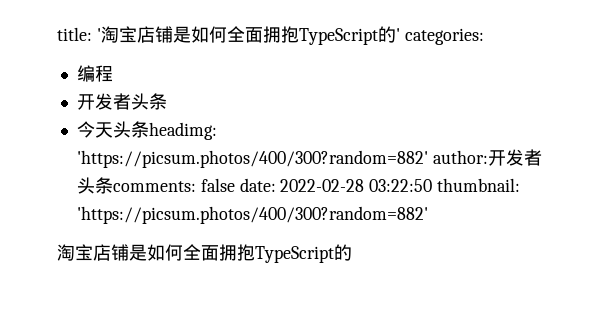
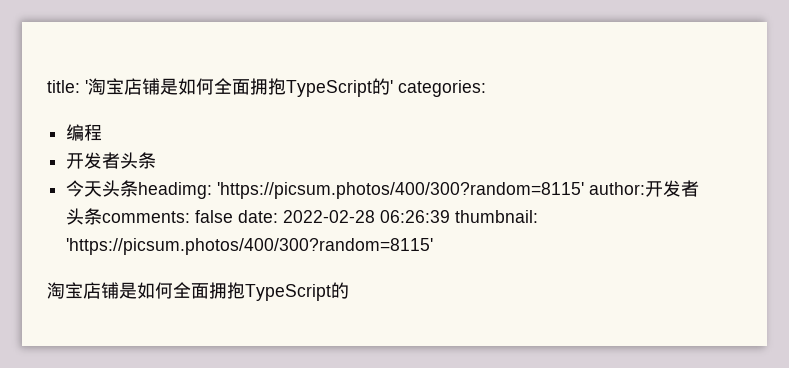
[76,150,428,168] 'https://picsum.photos/400/300?random=882' -> [217,182,585,199] 'https://picsum.photos/400/300?random=8115'
[369,178,521,192] [76,206,428,224] 03:22:50 thumbnail: 'https://picsum.photos/400/300?random=882' -> [380,210,539,223] [66,238,434,255] 06:26:39 thumbnail: 'https://picsum.photos/400/300?random=8115'

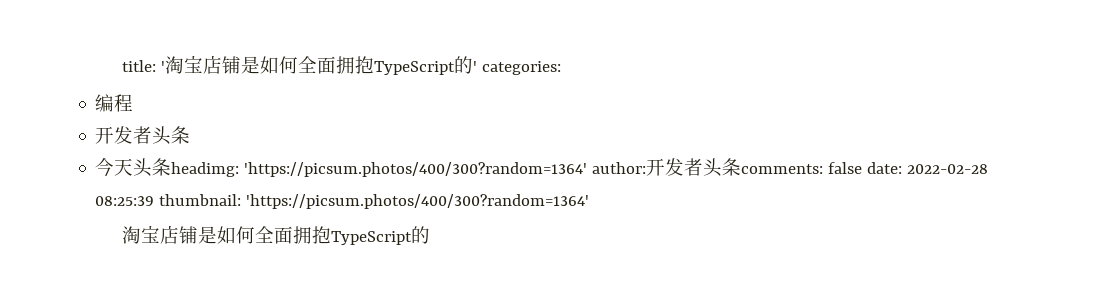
[217,182,585,199] 'https://picsum.photos/400/300?random=8115' -> [244,162,588,177] 'https://picsum.photos/400/300?random=1364'
[380,210,539,223] [66,238,434,255] 06:26:39 thumbnail: 'https://picsum.photos/400/300?random=8115' -> [95,194,590,209] 08:25:39 thumbnail: 'https://picsum.photos/400/300?random=1364'

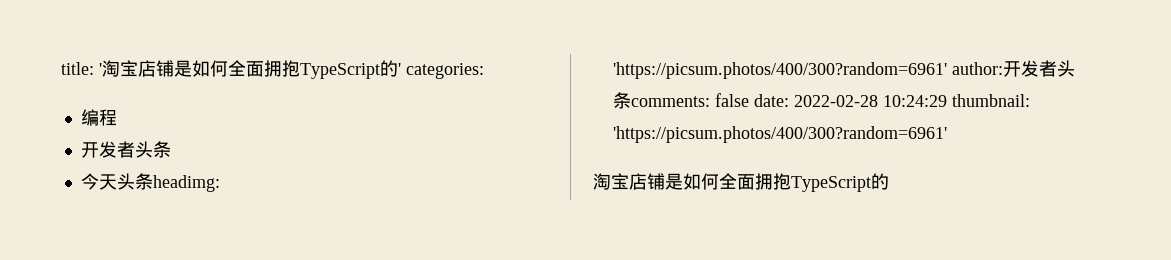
[244,162,588,177] 'https://picsum.photos/400/300?random=1364' -> [612,62,947,79] 'https://picsum.photos/400/300?random=6961'
[95,194,590,209] 08:25:39 thumbnail: 'https://picsum.photos/400/300?random=1364' -> [882,94,1030,107] [612,126,947,143] 10:24:29 thumbnail: 'https://picsum.photos/400/300?random=6961'

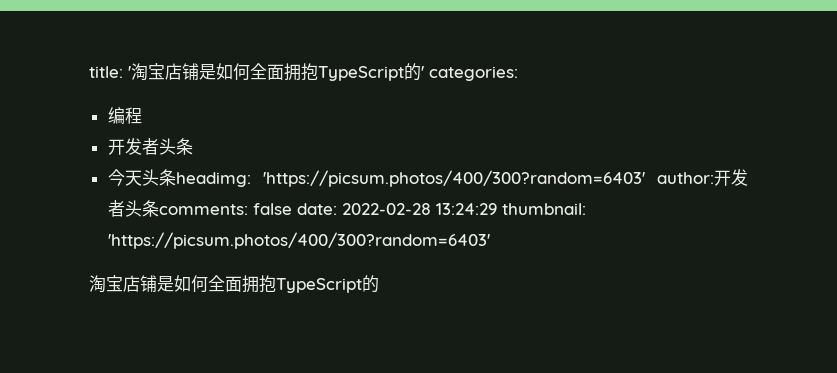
[612,62,947,79] 'https://picsum.photos/400/300?random=6961' -> [262,170,645,187] 'https://picsum.photos/400/300?random=6403'
[882,94,1030,107] [612,126,947,143] 10:24:29 thumbnail: 'https://picsum.photos/400/300?random=6961' -> [435,203,586,215] [107,232,490,249] 13:24:29 thumbnail: 'https://picsum.photos/400/300?random=6403'

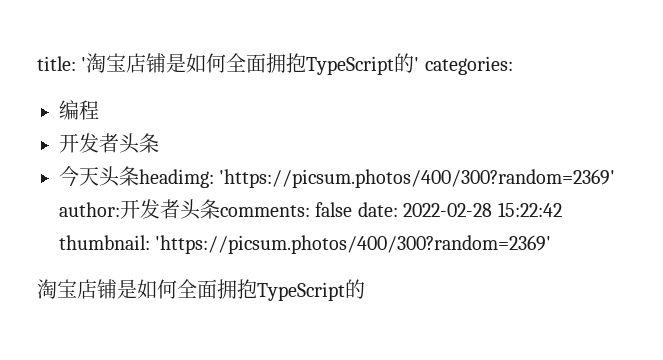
[262,170,645,187] 'https://picsum.photos/400/300?random=6403' -> [219,169,616,188] 'https://picsum.photos/400/300?random=2369'
[435,203,586,215] [107,232,490,249] 13:24:29 thumbnail: 'https://picsum.photos/400/300?random=6403' -> [497,202,562,217] [59,235,552,254] 15:22:42 thumbnail: 'https://picsum.photos/400/300?random=2369'

